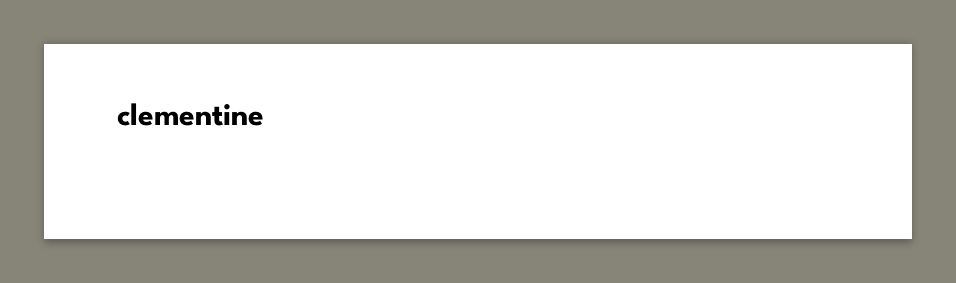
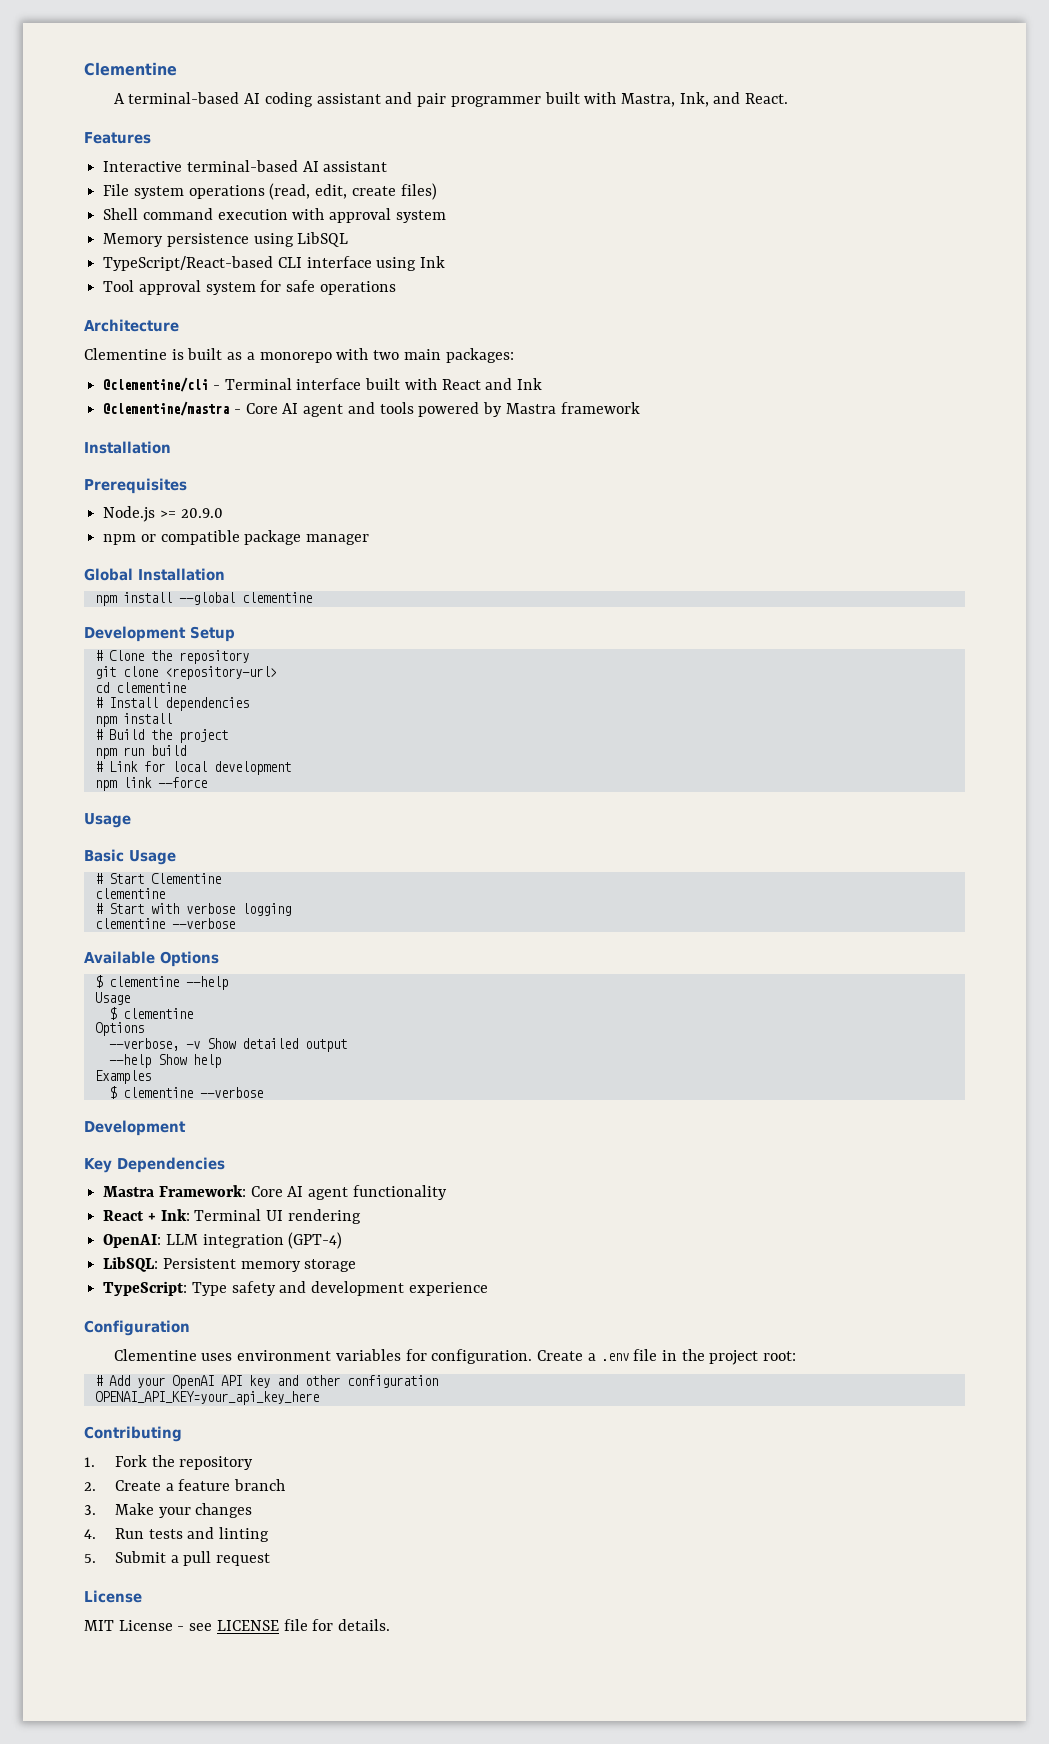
[117,103,264,126] clementine -> [84,62,177,76] [113,92,789,107] [84,132,151,144] [103,160,388,172] [103,183,437,200] [103,208,446,223] [103,232,349,247] [103,256,446,271] [103,280,396,295] [84,319,179,332] [84,348,514,363] [103,377,543,392] [103,401,640,417] [84,441,171,454] [84,478,187,494] [103,506,223,522] [103,530,370,545] [84,568,225,581] [94,592,312,606] [84,626,235,642] [94,650,249,664] [94,666,277,680] [94,682,186,693] [94,697,249,711] [94,713,172,727] [94,729,228,743] [94,745,186,759] [94,761,291,775] [94,777,207,791] [84,813,131,828] [84,849,176,865] [94,873,221,884] [94,888,165,899] [94,903,291,916] [94,918,235,929] [84,951,219,967] [94,975,228,990] [94,992,130,1005] [108,1007,193,1020] [94,1022,144,1036] [108,1038,347,1052] [108,1054,221,1068] [94,1070,151,1084] [108,1086,263,1099] [84,1120,186,1136] [84,1157,225,1173] [103,1185,447,1200] [103,1209,361,1224] [103,1232,343,1249] [103,1257,357,1272] [103,1281,488,1296] [84,1320,190,1336] [113,1349,797,1365] [94,1375,438,1389] [94,1391,319,1405] [84,1426,182,1442] [84,1455,254,1470] [84,1479,286,1491] [84,1503,253,1518] [84,1527,270,1542] [84,1551,271,1566] [84,1590,142,1603] [84,1619,391,1631] Clementine // A terminal-based AI coding assistant and pair programmer built with Mastra, Ink, and React. // Features // Interactive terminal-based AI assistant // File system operations (read, edit, create files) // Shell command execution with approval system // Memory persistence using LibSQL // TypeScript/React-based CLI interface using Ink // Tool approval system for safe operations // Architecture // Clementine is built as a monorepo with two main packages: // @clementine/cli - Terminal interface built with React and Ink // @clementine/mastra - Core AI agent and tools powered by Mastra framework // Installation // Prerequisites // Node.js >= 20.9.0 // npm or compatible package manager // Global Installation // npm install --global clementine // Development Setup // # Clone the repository // git clone <repository-url> // cd clementine // # Install dependencies // npm install // # Build the project // npm run build // # Link for local development // npm link --force // Usage // Basic Usage // # Start Clementine // clementine // # Start with verbose logging // clementine --verbose // Available Options // $ clementine --help // Usage // $ clementine // Options // --verbose, -v Show detailed output // --help Show help // Examples // $ clementine --verbose // Development // Key Dependencies // Mastra Framework: Core AI agent functionality // React + Ink: Terminal UI rendering // OpenAI: LLM integration (GPT-4) // LibSQL: Persistent memory storage // TypeScript: Type safety and development experience // Configuration // Clementine uses environment variables for configuration. Create a .env file in the project root: // # Add your OpenAI API key and other configuration // OPENAI_API_KEY=your_api_key_here // Contributing // 1. Fork the repository // 2. Create a feature branch // 3. Make your changes // 4. Run tests and linting // 5. Submit a pull request // License // MIT License - see LICENSE file for details.

